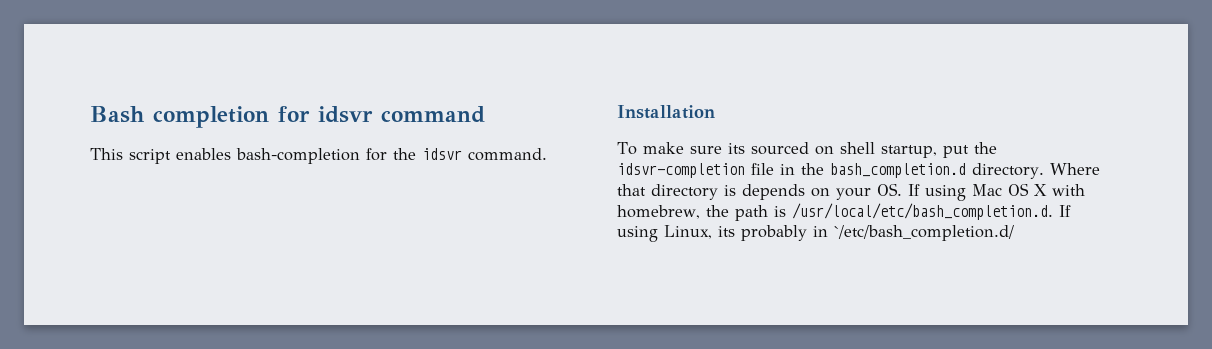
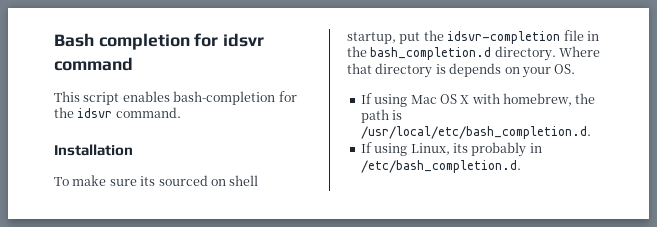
(902, 189) none -> (576, 69) //
(1053, 211) none -> (591, 132) //
[834,225,1014,241] `/etc/bash_completion.d/ -> [360,160,521,173] /etc/bash_completion.d.

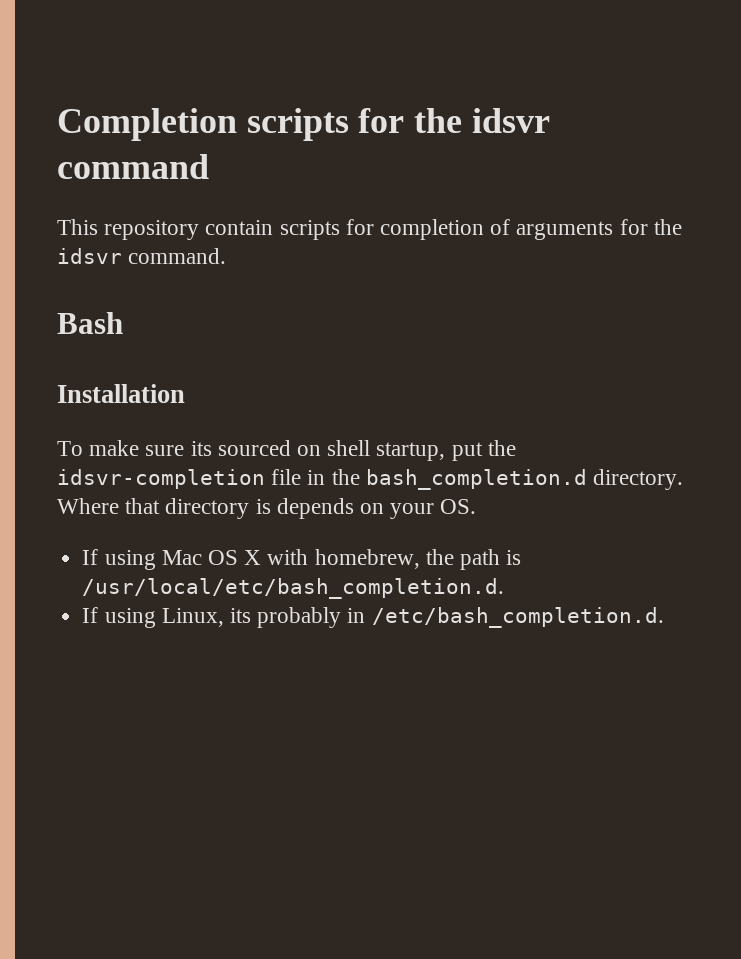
[54,33,219,50] Bash completion for -> [57,108,463,141] Completion scripts for the
[83,91,276,105] script enables bash-completion -> [104,219,614,240] repository contain scripts for completion of arguments
(181, 112) none -> [57,312,123,334] // Bash

